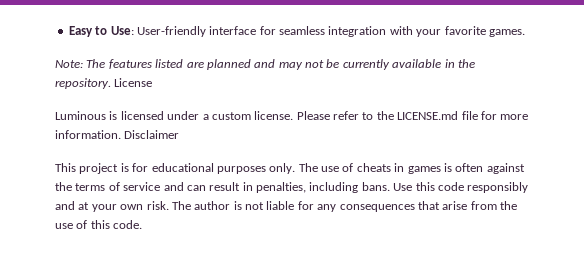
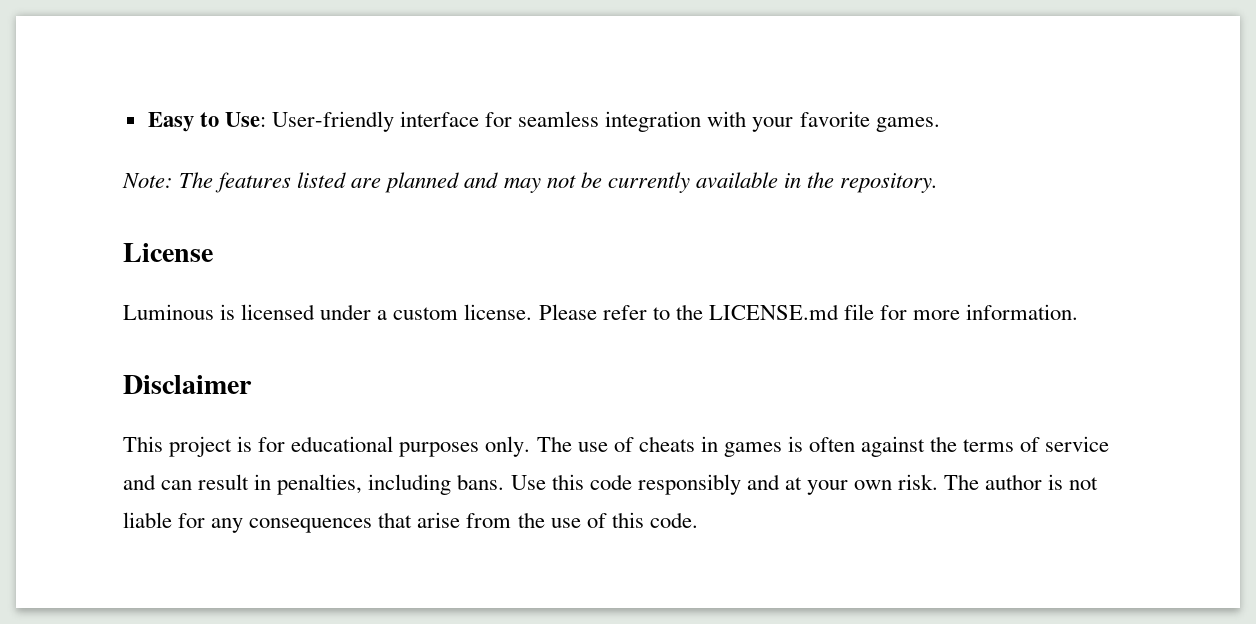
(111, 83) none -> (939, 183) //
(121, 134) none -> (1079, 312) //

